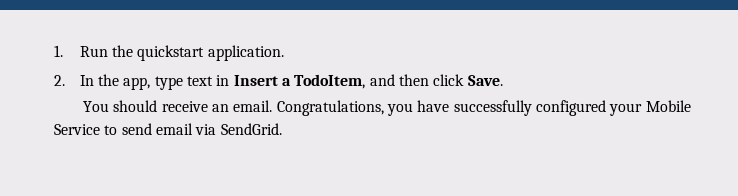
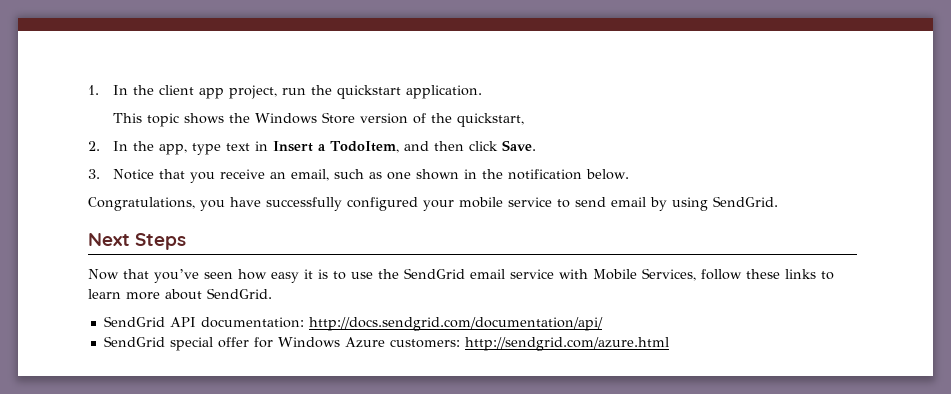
[79,45,284,61] Run the quickstart application. -> [113,85,483,99] [113,112,525,127] In the client app project, run the quickstart application. // This topic shows the Windows Store version of the quickstart,
[83,100,273,112] You should receive an email. -> [88,169,630,183] 3. Notice that you receive an email, such as one shown in the notification below. //
[645,100,691,112] [54,124,100,135] Mobile Service -> [459,197,552,208] mobile service
[195,123,282,135] via SendGrid. -> [650,196,778,211] [88,233,187,250] [88,268,834,283] [88,288,272,300] [103,316,603,331] [103,336,669,351] by using SendGrid. // Next Steps // Now that you’ve seen how easy it is to use the SendGrid email service with Mobile Services, follow these links to learn more about SendGrid. // SendGrid API documentation: http://docs.sendgrid.com/documentation/api/ // SendGrid special offer for Windows Azure customers: http://sendgrid.com/azure.html

